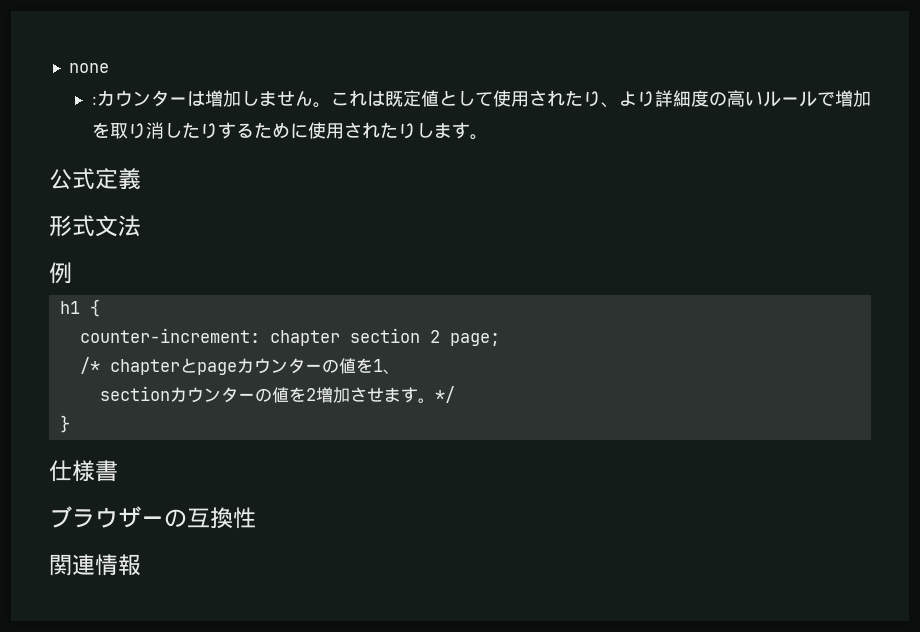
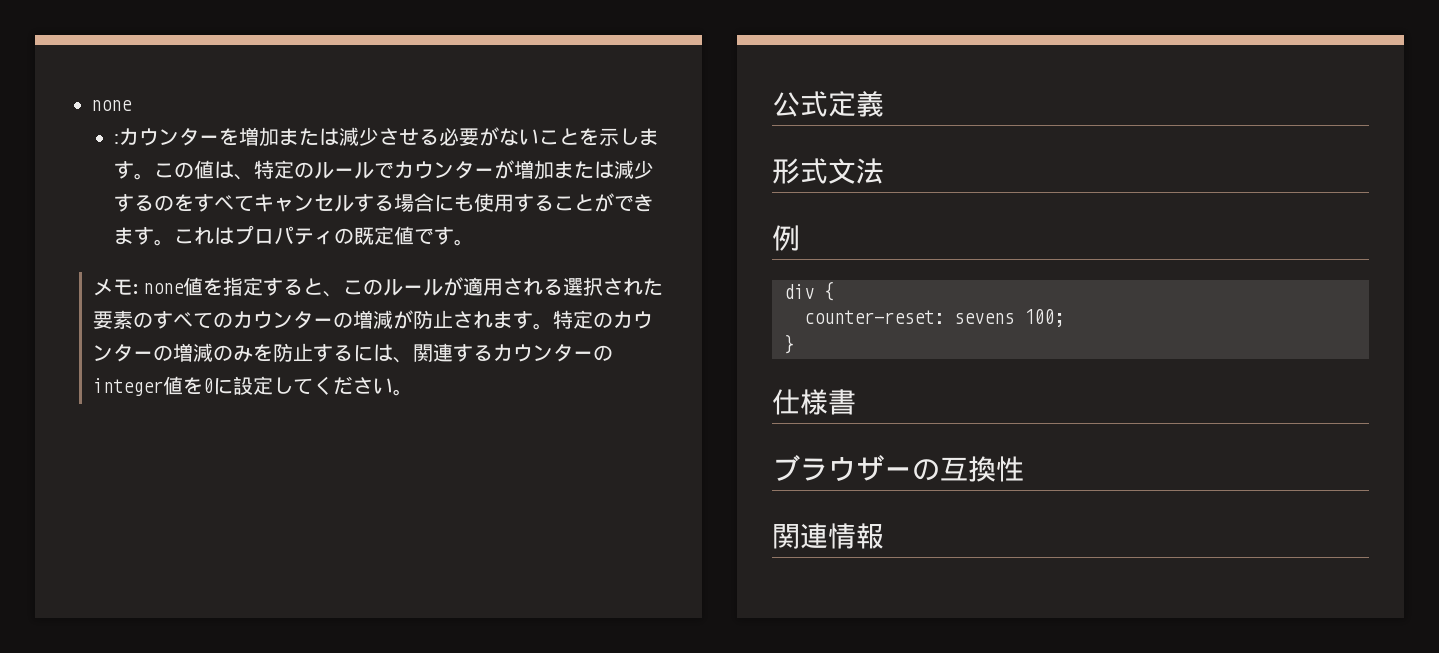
[186,90,871,108] [91,122,470,139] は増加しません。これは既定値として使用されたり、より詳細度の高いルールで増加を取り消したりするために使用されたりします -> [218,127,659,147] [113,160,654,180] [113,193,654,212] [113,225,474,246] [92,277,663,297] [92,310,653,330] [92,343,613,363] [92,376,393,396] を増加または減少させる必要がないことを示します。この値は、特定のルールでカウンターが増加または減少するのをすべてキャンセルする場合にも使用することができます。これはプロパティの既定値です。 // メモ: none値を指定すると、このルールが適用される選択された要素のすべてのカウンターの増減が防止されます。特定のカウンターの増減のみを防止するには、関連するカウンターのinteger値を0に設定してください
[59,301,80,314] h1 -> [783,284,814,299] div
[79,328,500,346] [79,357,400,375] [99,386,455,403] counter-increment: chapter section 2 page; // /* chapterとpageカウンターの値を1、 // sectionカウンターの値を2増加させます。*/ -> [803,309,1064,327] counter-reset: sevens 100;

